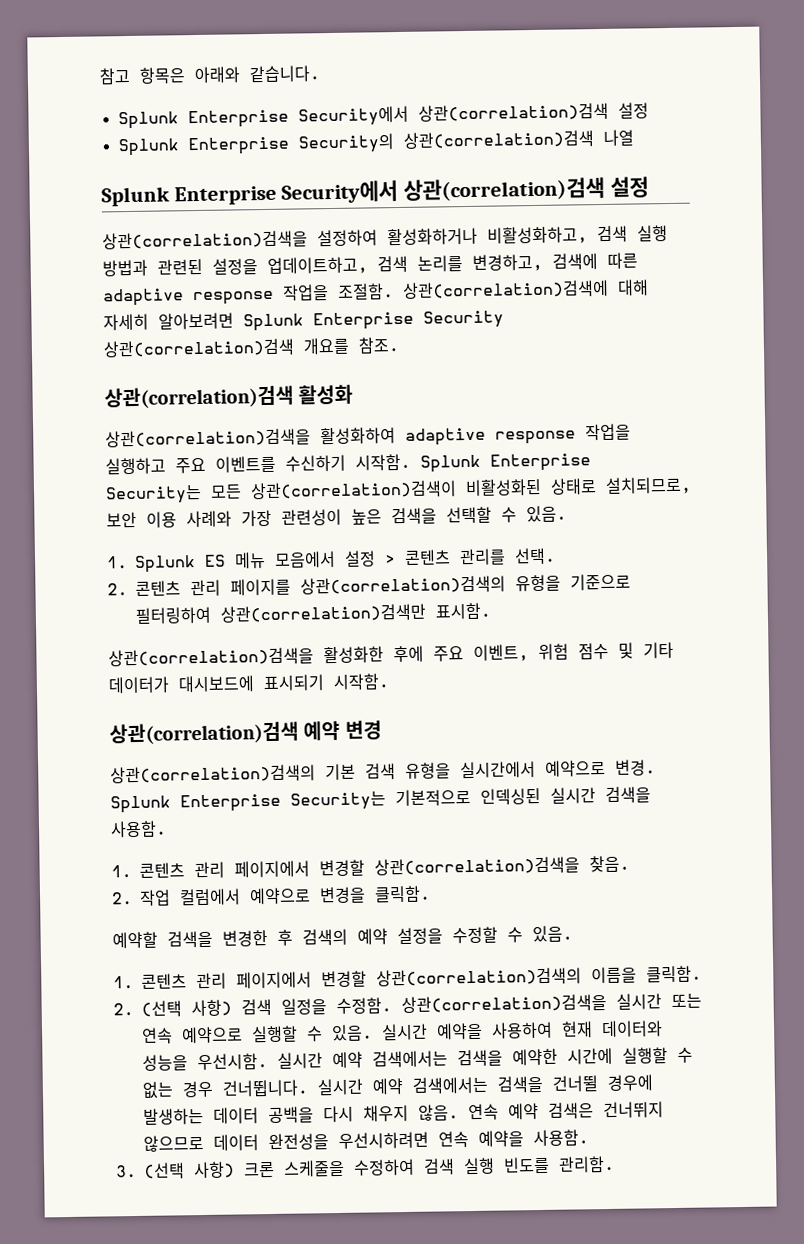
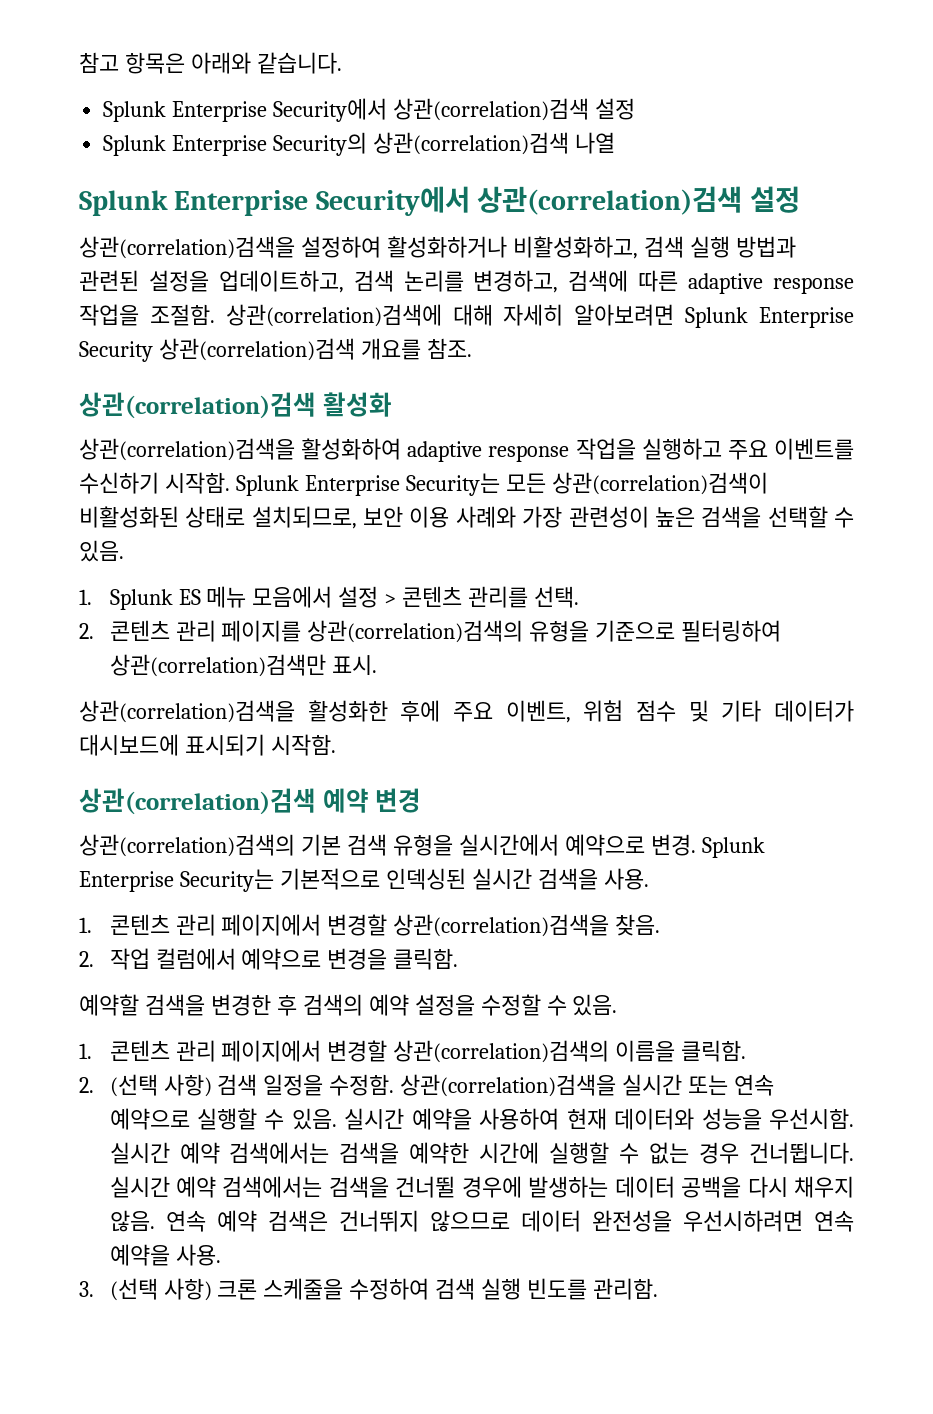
[435,602,491,620] 표시함. -> [331,655,377,675] 표시.
[110,820,167,838] 사용함. -> [603,868,649,890] 사용.
[533,1129,589,1147] 사용함. -> [175,1244,221,1266] 사용.

